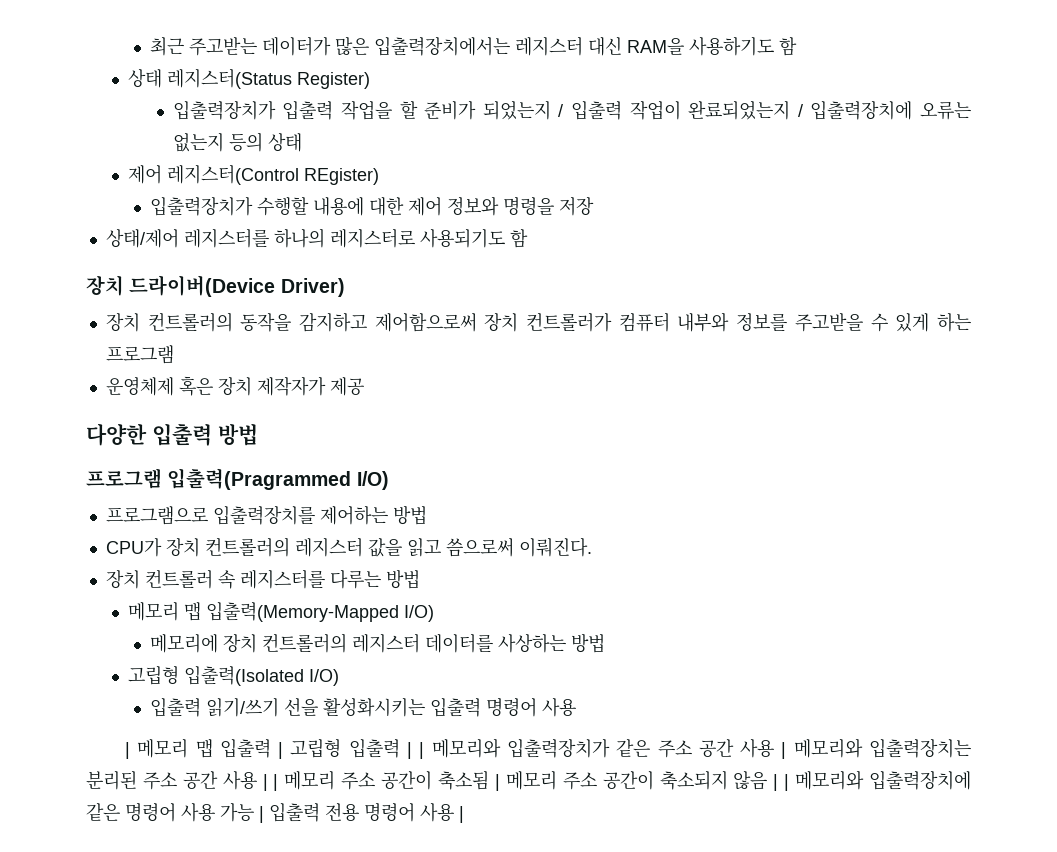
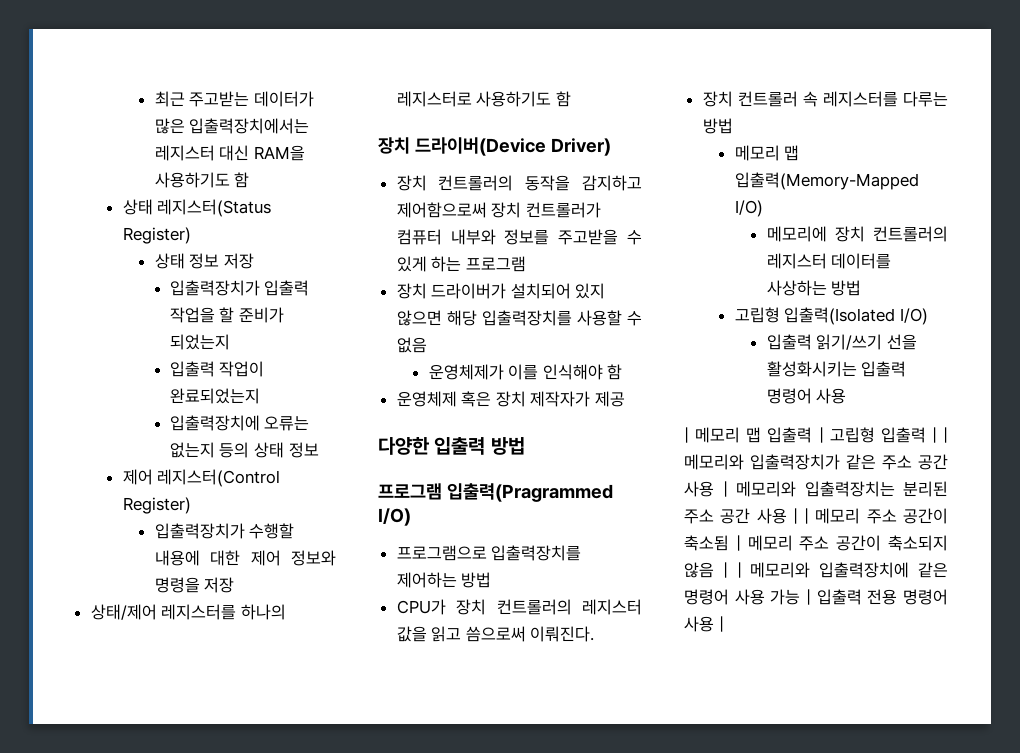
(371, 80) none -> [154,253,254,269] // 상태 정보 저장
[558,104,564,117] / -> (230, 342) //
[797,104,803,117] / -> (260, 396) //
(302, 142) none -> [288,442,319,458] 정보
[304,168,380,185] REgister) -> [122,497,191,514] Register)
[419,229,505,248] 사용되기도 -> [476,91,552,107] 사용하기도
(174, 354) none -> [396,283,606,299] [396,310,642,326] [396,337,427,353] [428,364,623,380] // 장치 드라이버가 설치되어 있지 않으면 해당 입출력장치를 사용할 수 없음 // 운영체제가 이를 인식해야 함

